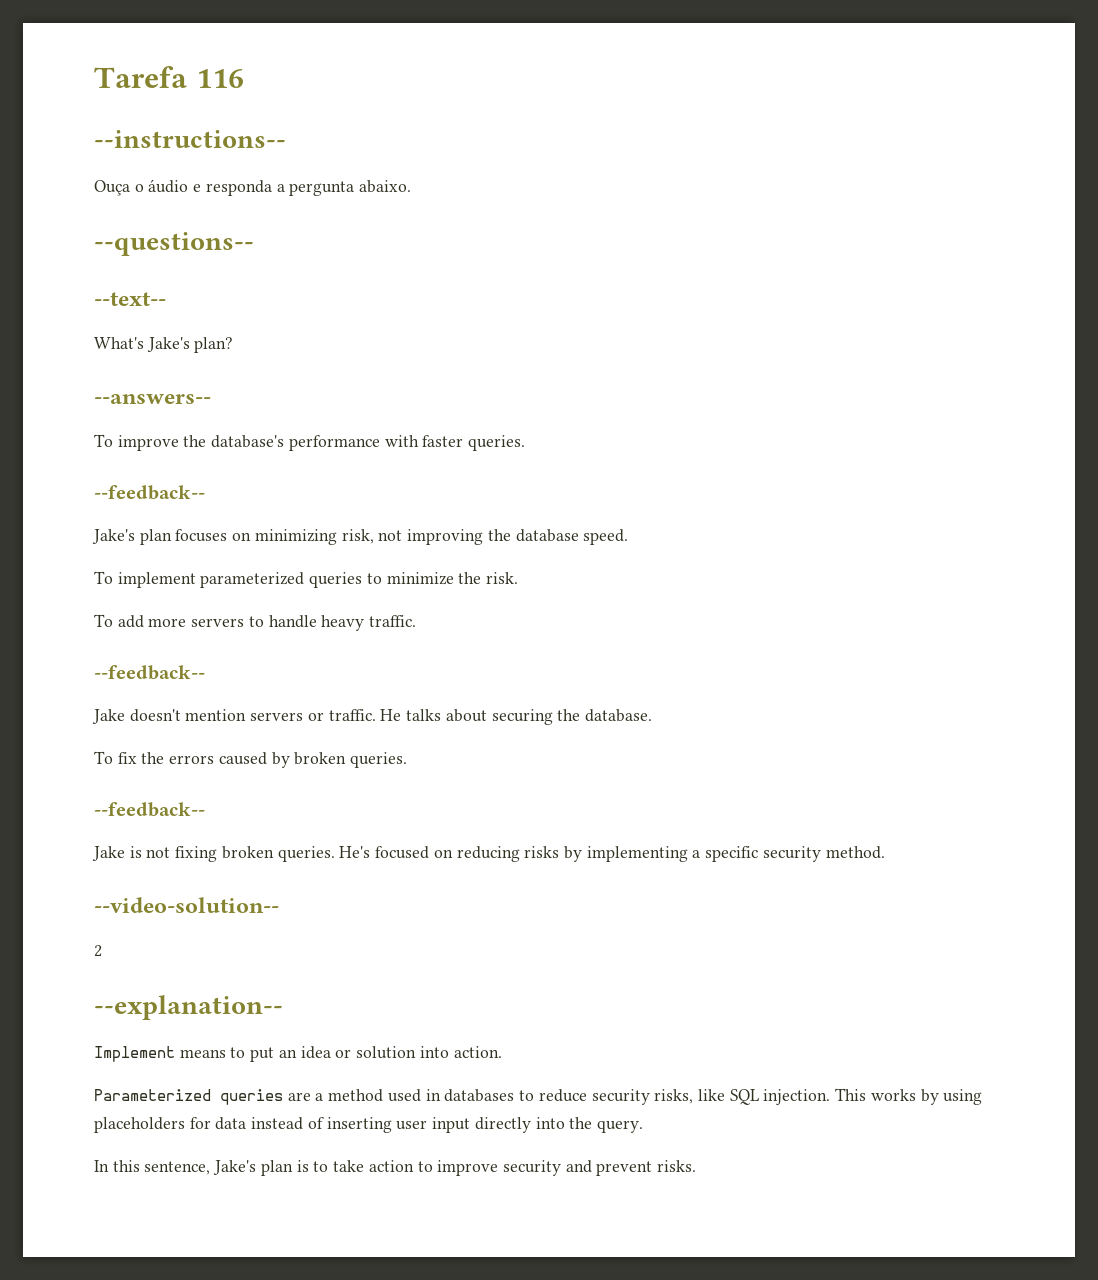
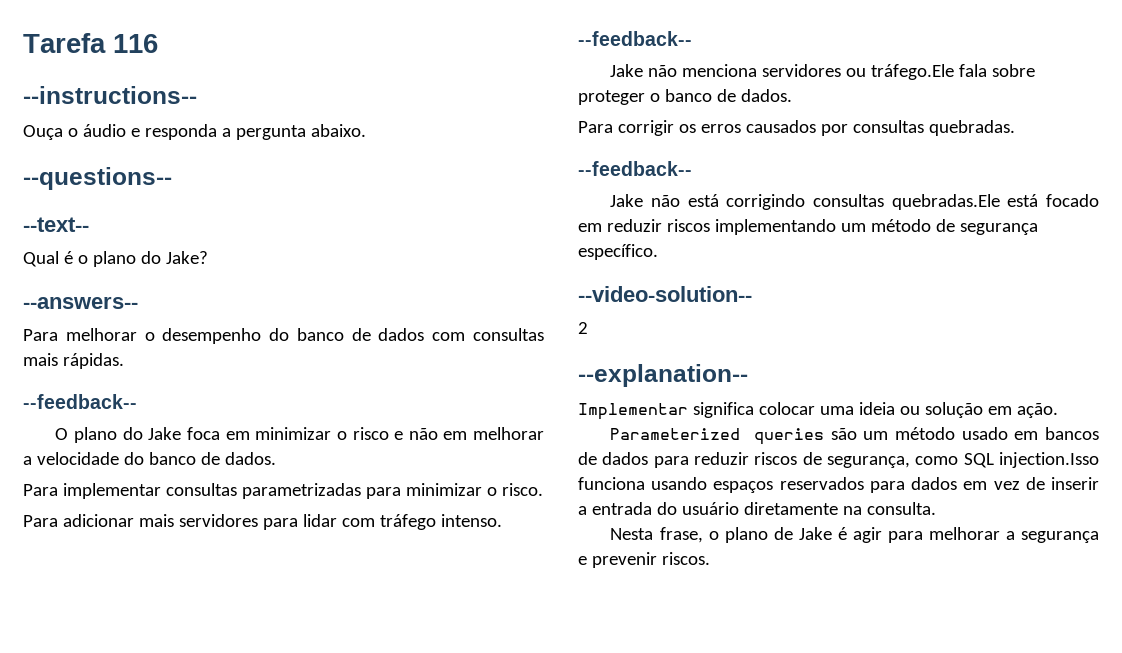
[94,337,234,353] [94,394,211,404] [94,434,526,451] [94,485,205,500] [92,529,629,545] [94,571,519,588] [94,614,417,631] [94,665,205,680] [92,709,652,725] [94,751,408,768] [94,802,205,817] [92,846,885,862] [94,897,279,913] [94,945,102,957] [94,995,283,1020] [94,1046,502,1062] [94,1088,983,1105] [94,1117,643,1133] [94,1160,697,1176] What's Jake's plan? // --answers-- // To improve the database's performance with faster queries. // --feedback-- // Jake's plan focuses on minimizing risk, not improving the database speed. // To implement parameterized queries to minimize the risk. // To add more servers to handle heavy traffic. // --feedback-- // Jake doesn't mention servers or traffic. He talks about securing the database. // To fix the errors caused by broken queries. // --feedback-- // Jake is not fixing broken queries. He's focused on reducing risks by implementing a specific security method. // --video-solution-- // 2 // --explanation-- // Implement means to put an idea or solution into action. // Parameterized queries are a method used in databases to reduce security risks, like SQL injection. This works by using placeholders for data instead of inserting user input directly into the query. // In this sentence, Jake's plan is to take action to improve security and prevent risks. -> [23,251,208,267] [23,296,138,309] [23,328,544,344] [23,353,124,369] [23,394,137,409] [55,427,544,443] [23,452,276,465] [23,483,543,499] [23,514,502,530] [578,31,692,46] [610,64,1036,80] [578,89,792,105] [578,120,1015,136] [578,161,692,176] [610,194,1099,210] [578,219,1038,235] [578,244,658,260] [578,286,752,302] [578,322,588,334] [578,364,748,387] [578,402,1058,420] [610,427,1099,445] [578,452,1099,468] [578,477,1099,493] [578,502,936,515] [610,527,1099,543] [578,552,710,568] Qual é o plano do Jake? // --answers-- // Para melhorar o desempenho do banco de dados com consultas mais rápidas. // --feedback-- // O plano do Jake foca em minimizar o risco e não em melhorar a velocidade do banco de dados. // Para implementar consultas parametrizadas para minimizar o risco. // Para adicionar mais servidores para lidar com tráfego intenso. // --feedback-- // Jake não menciona servidores ou tráfego.Ele fala sobre proteger o banco de dados. // Para corrigir os erros causados por consultas quebradas. // --feedback-- // Jake não está corrigindo consultas quebradas.Ele está focado em reduzir riscos implementando um método de segurança específico. // --video-solution-- // 2 // --explanation-- // Implementar significa colocar uma ideia ou solução em ação. // Parameterized queries são um método usado em bancos de dados para reduzir riscos de segurança, como SQL injection.Isso funciona usando espaços reservados para dados em vez de inserir a entrada do usuário diretamente na consulta. // Nesta frase, o plano de Jake é agir para melhorar a segurança e prevenir riscos.

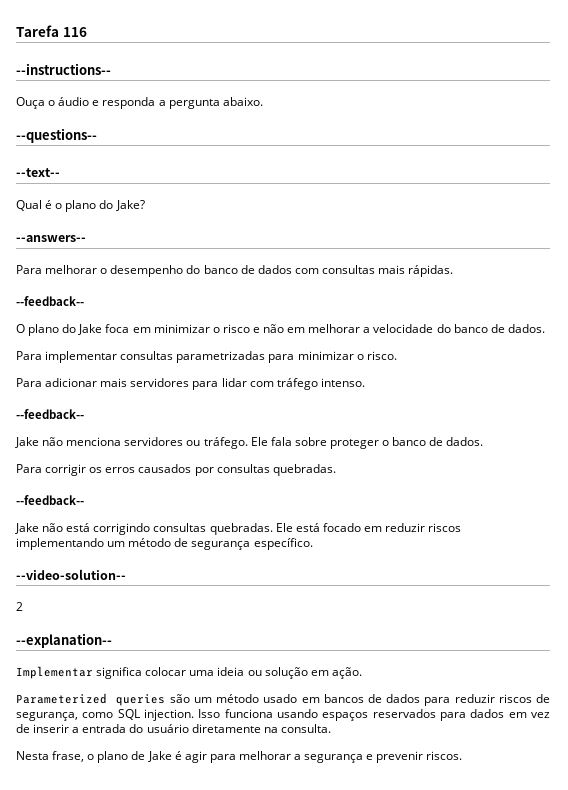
[871,64,955,80] tráfego.Ele -> [203,437,268,449] tráfego. Ele
[891,194,1000,210] quebradas.Ele -> [209,523,293,535] quebradas. Ele
[998,452,1099,468] injection.Isso -> [144,709,221,721] injection. Isso

